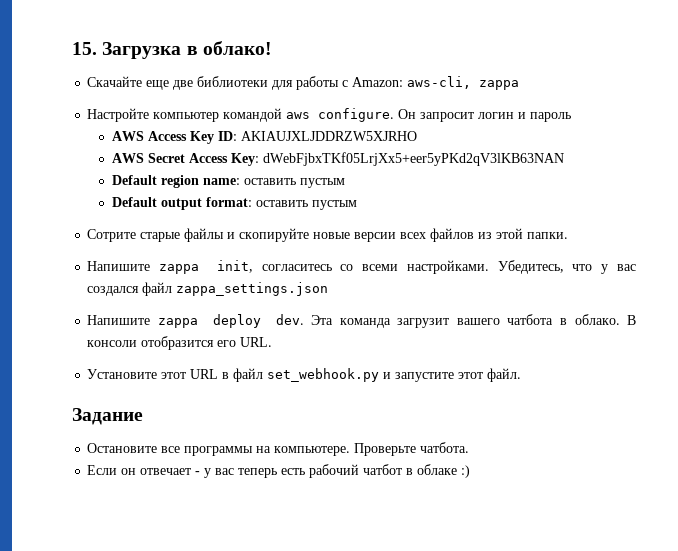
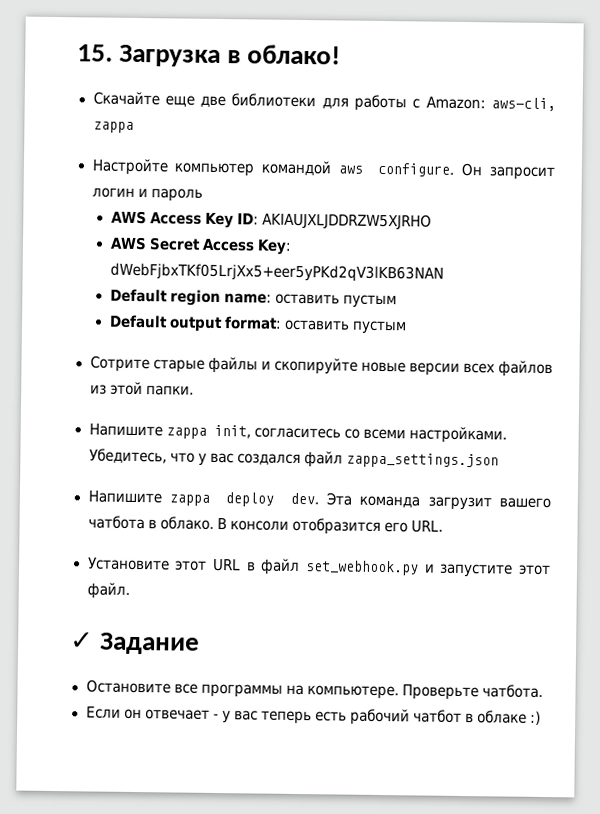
(522, 375) none -> [70,632,94,650] ✓

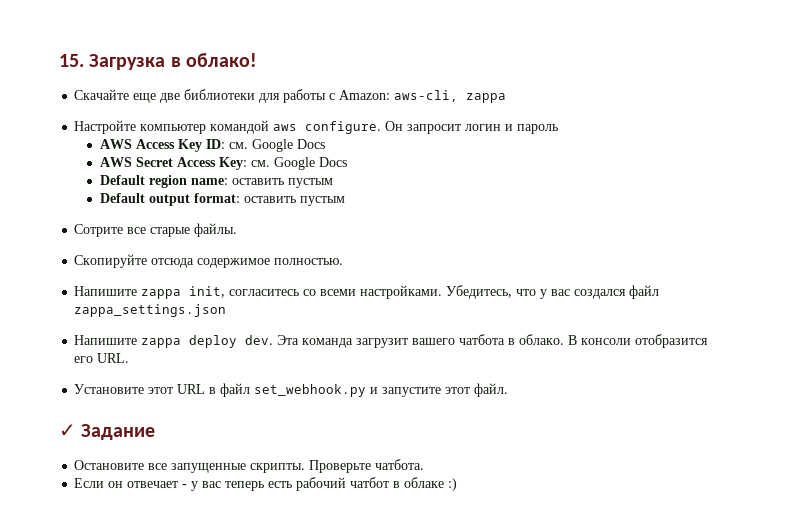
[261,212,432,230] AKIAUJXLJDDRZW5XJRHO -> [229,139,326,152] см. Google Docs
[109,262,444,283] dWebFjbxTKf05LrjXx5+eer5yPKd2qV3lKB63NAN -> [251,157,348,170] см. Google Docs
[152,356,553,378] [89,381,194,396] старые файлы и скопируйте новые версии всех файлов из этой папки. -> [127,223,238,237] [74,254,344,268] все старые файлы. // Скопируйте отсюда содержимое полностью.
[200,683,399,700] программы на компьютере. -> [171,463,306,473] запущенные скрипты.

